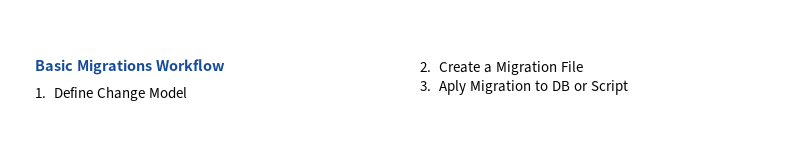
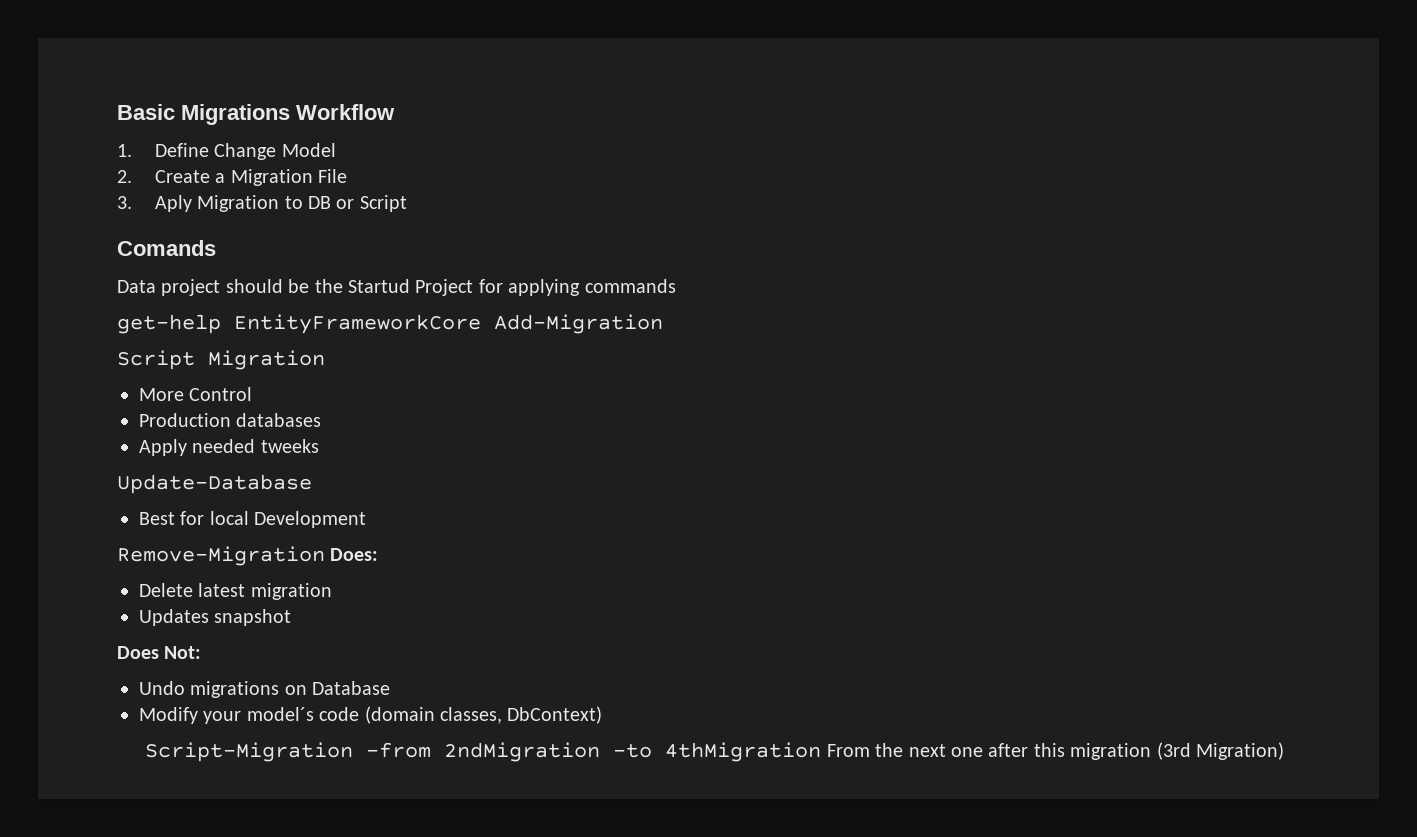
(628, 87) none -> [117,240,216,256] [117,279,676,296] [117,314,663,334] [117,350,325,370] [139,387,253,401] [139,413,322,427] [139,439,319,456] [117,474,312,494] [139,511,367,528] [117,546,379,566] [139,583,332,600] [139,609,292,626] [117,646,202,659] [139,681,391,698] [139,706,603,724] [145,742,1285,762] // Comands // Data project should be the Startud Project for applying commands // get-help EntityFrameworkCore Add-Migration // Script Migration // More Control // Production databases // Apply needed tweeks // Update-Database // Best for local Development // Remove-Migration Does: // Delete latest migration // Updates snapshot // Does Not: // Undo migrations on Database // Modify your model´s code (domain classes, DbContext) // Script-Migration -from 2ndMigration -to 4thMigration From the next one after this migration (3rd Migration)

